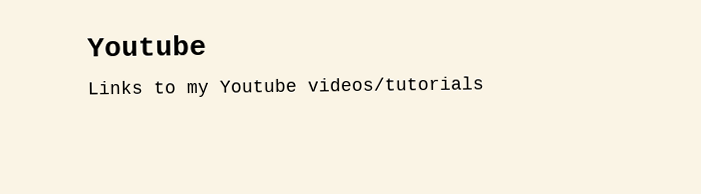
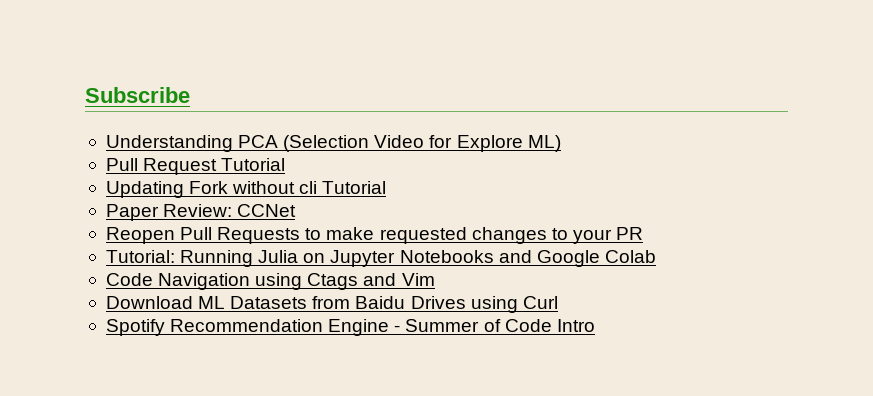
[87,34,207,57] [87,76,484,98] Youtube // Links to my Youtube videos/tutorials -> [85,87,190,103] [105,135,561,152] [105,158,286,175] [105,181,387,198] [105,204,297,221] [105,227,644,244] [105,250,656,267] [105,273,435,290] [105,296,558,313] [105,319,595,336] Subscribe // Understanding PCA (Selection Video for Explore ML) // Pull Request Tutorial // Updating Fork without cli Tutorial // Paper Review: CCNet // Reopen Pull Requests to make requested changes to your PR // Tutorial: Running Julia on Jupyter Notebooks and Google Colab // Code Navigation using Ctags and Vim // Download ML Datasets from Baidu Drives using Curl // Spotify Recommendation Engine - Summer of Code Intro

